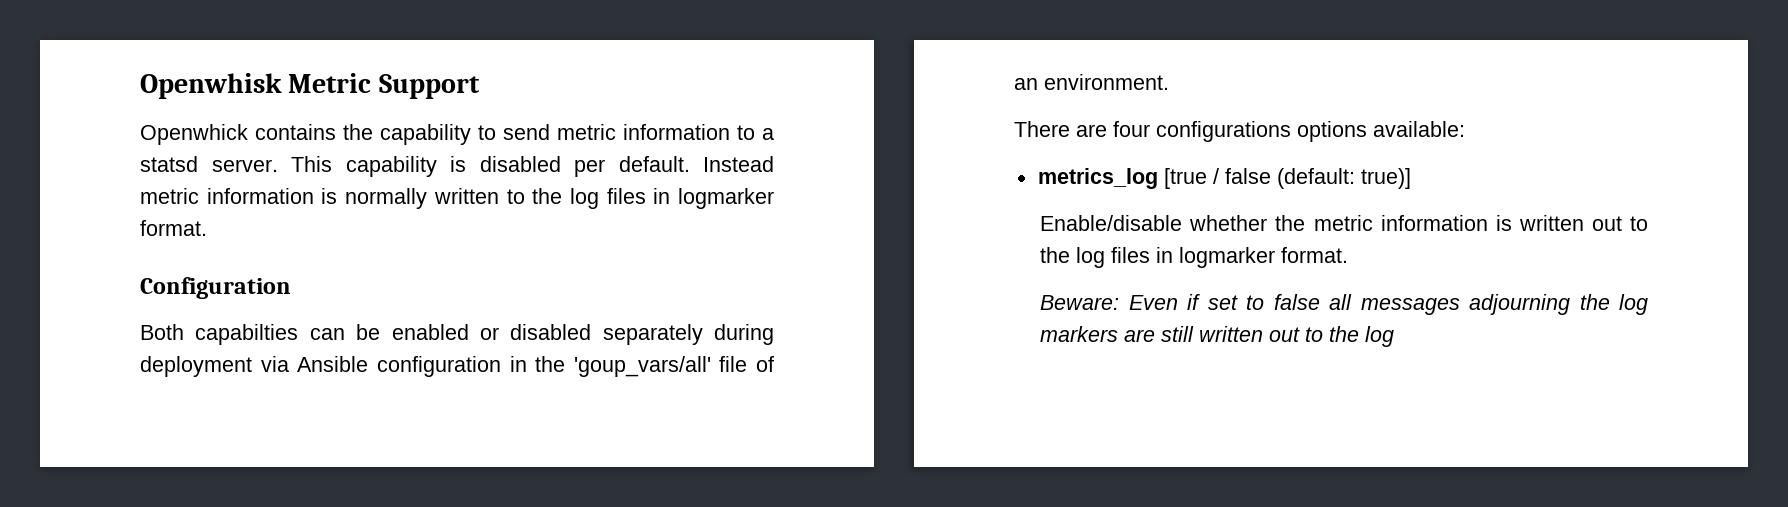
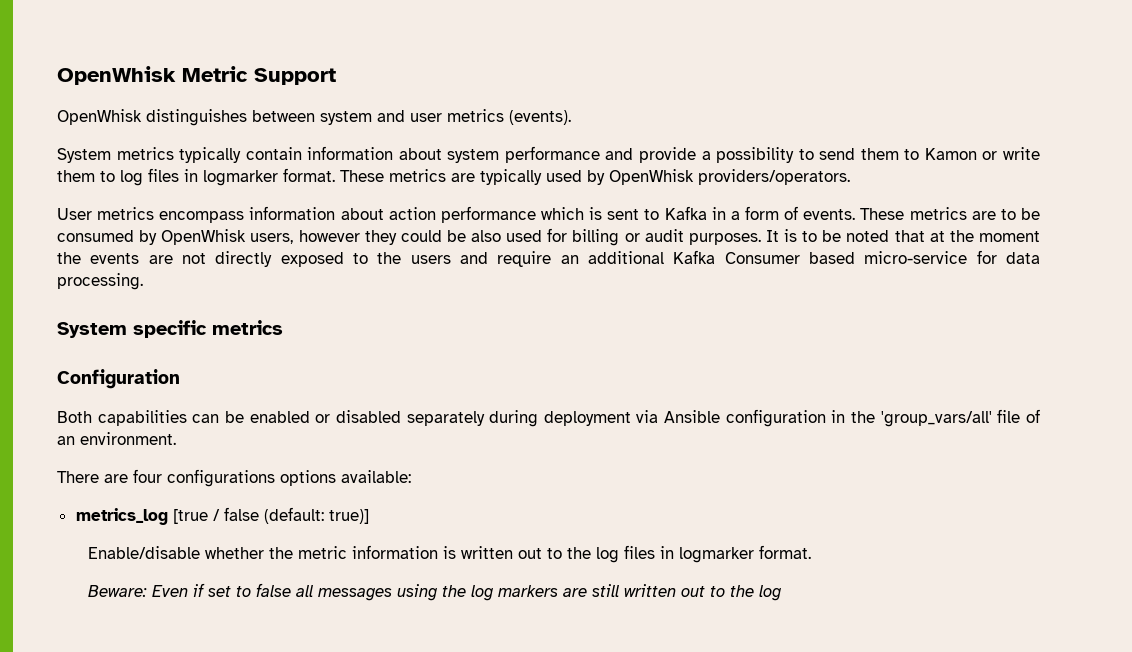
[140,73,282,99] Openwhisk -> [57,66,176,85] OpenWhisk
[140,124,774,145] [140,156,774,177] [140,188,774,209] [140,220,207,236] Openwhick contains the capability to send metric information to a statsd server. This capability is disabled per default. Instead metric information is normally written to the log files in logmarker format. -> [57,109,571,126] [57,146,1040,163] [57,168,850,186] [57,206,1040,223] [57,228,1041,246] [57,250,1040,267] [57,273,143,290] [57,320,283,338] OpenWhisk distinguishes between system and user metrics (events). // System metrics typically contain information about system performance and provide a possibility to send them to Kamon or write them to log files in logmarker format. These metrics are typically used by OpenWhisk providers/operators. // User metrics encompass information about action performance which is sent to Kafka in a form of events. These metrics are to be consumed by OpenWhisk users, however they could be also used for billing or audit purposes. It is to be noted that at the moment the events are not directly exposed to the users and require an additional Kafka Consumer based micro-service for data processing. // System specific metrics
[195,324,299,345] capabilties -> [97,410,187,426] capabilities
[573,356,711,377] 'goup_vars/all' -> [880,411,992,427] 'group_vars/all'
[1469,294,1571,315] adjourning -> [397,584,438,601] using

